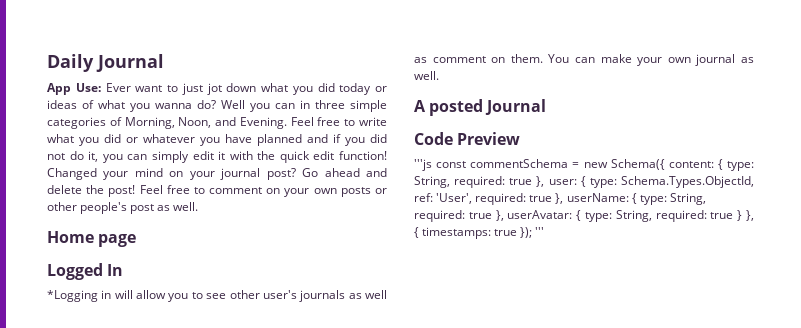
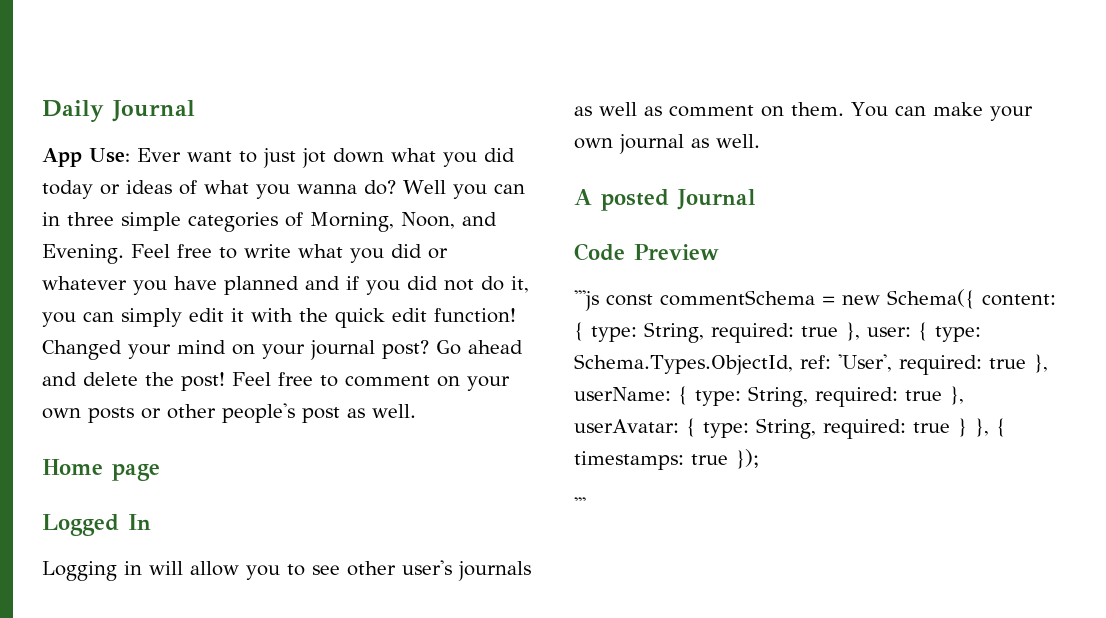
[47,290,98,302] *Logging -> [42,561,117,581] Logging
(533, 232) none -> (759, 459) //

